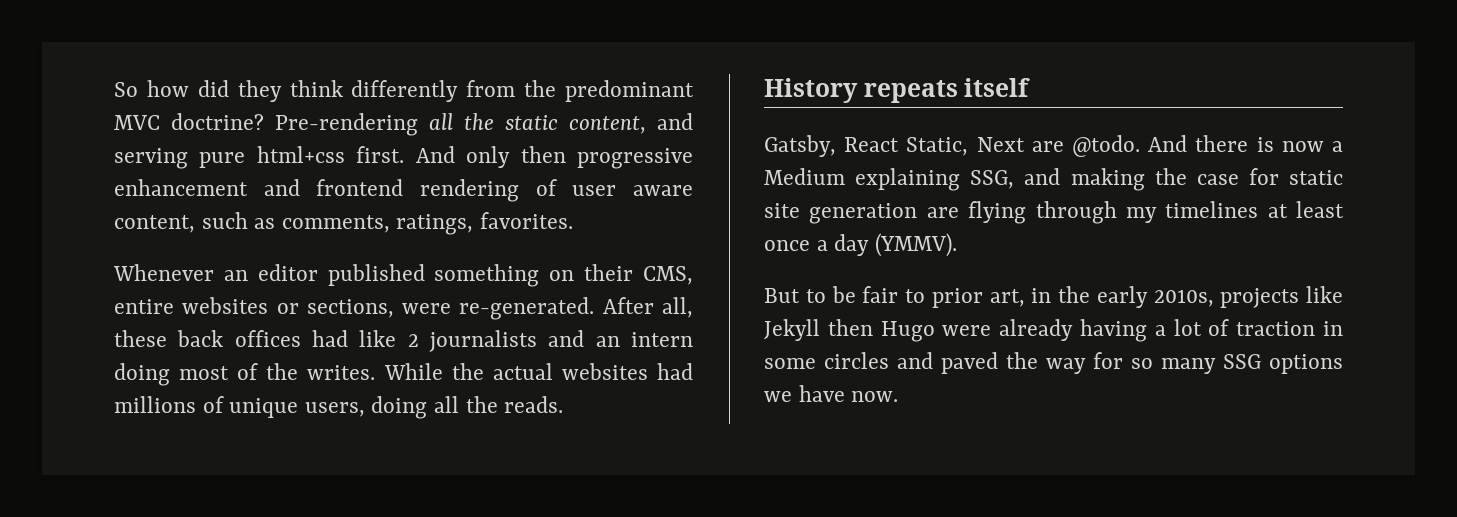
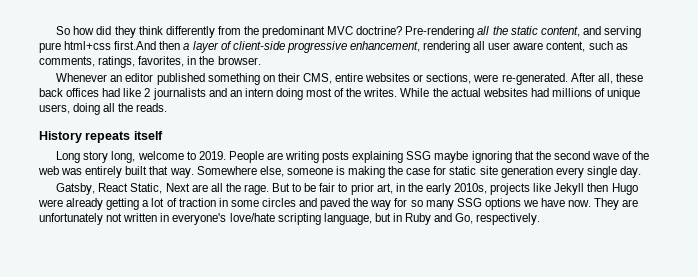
[356,146,694,169] [114,179,557,202] first. And only then progressive enhancement and frontend rendering of -> [114,41,486,53] first.And then a layer of client-side progressive enhancement, rendering all
[480,212,574,229] favorites. -> [138,56,261,67] favorites, in the browser.
[764,135,1343,157] [764,168,1061,191] Gatsby, React Static, Next are @todo. And there is now a Medium explaining SSG, and -> [56,151,650,163] [38,166,345,178] Long story long, welcome to 2019. People are writing posts explaining SSG maybe ignoring that the second wave of the web was entirely built that way. Somewhere else, someone is
[926,201,1344,224] [764,233,957,257] are flying through my timelines at least once a day (YMMV). // -> [555,166,641,178] [56,183,269,195] every single day. // Gatsby, React Static, Next are all the rage.
[1080,319,1147,342] having -> [106,198,140,210] getting
(899, 396) none -> [594,198,639,210] [39,213,541,225] They are unfortunately not written in everyone's love/hate scripting language, but in Ruby and Go, respectively.

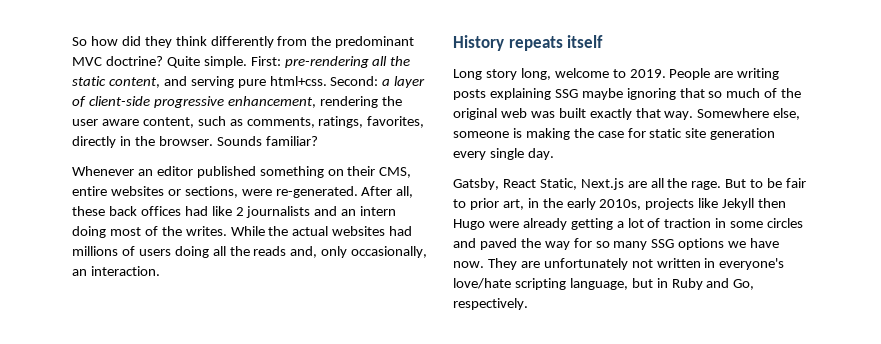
[405,26,475,38] Pre-rendering -> [166,56,369,68] Quite simple. First: pre-rendering
[64,41,181,50] html+css first.And then -> [269,76,379,86] html+css. Second:
[473,41,486,50] all -> [381,96,402,106] the
(185, 61) none -> [72,136,116,148] directly
(261, 60) none -> [216,136,318,146] Sounds familiar?
[607,88,641,100] [39,104,70,114] unique users, -> [138,249,171,256] users
[136,103,168,112] reads. -> [253,246,428,258] [72,266,160,276] reads and, only occasionally, an interaction.
[535,151,650,160] the second wave of the -> [708,88,802,98] [453,108,497,120] so much of the original
[85,166,148,178] entirely built -> [558,108,632,120] built exactly
[165,183,190,192] Next -> [580,178,624,190] Next.js

